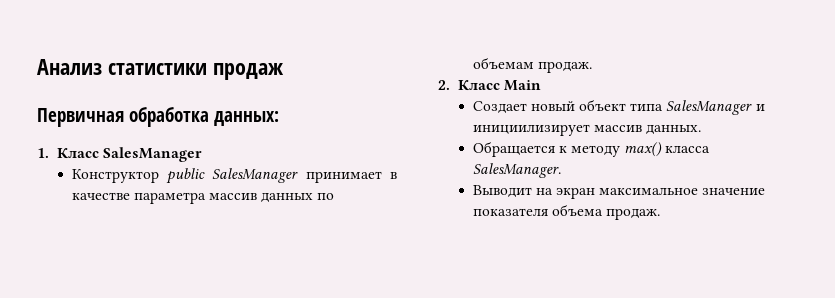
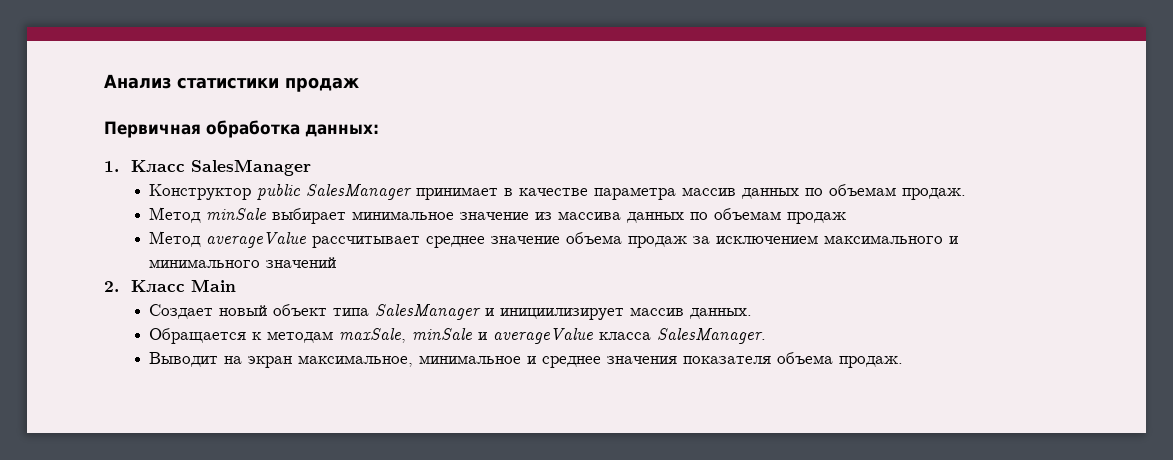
(592, 67) none -> [149,207,847,224] [149,231,959,248] [149,257,337,268] // Метод minSale выбирает минимальное значение из массива данных по объемам продаж // Метод averageValue рассчитывает среднее значение объема продаж за исключением максимального и минимального значений
[570,142,663,157] методу max() -> [267,328,594,344] методам maxSale, minSale и averageValue
[599,188,766,195] максимальное значение -> [298,355,678,368] максимальное, минимальное и среднее значения

